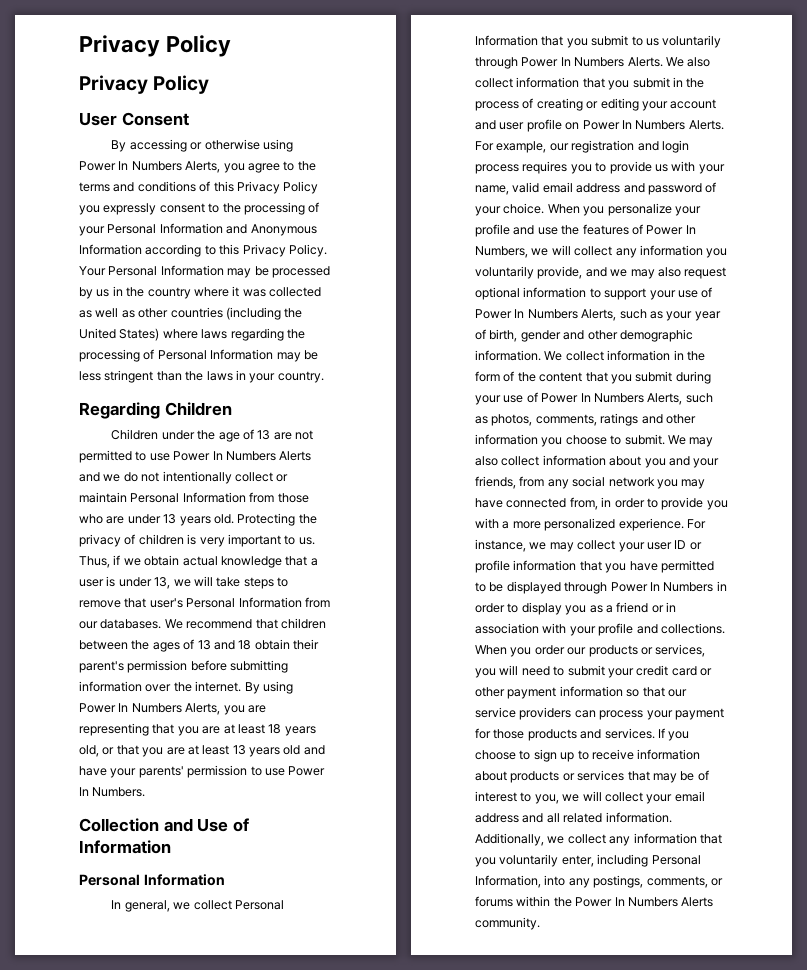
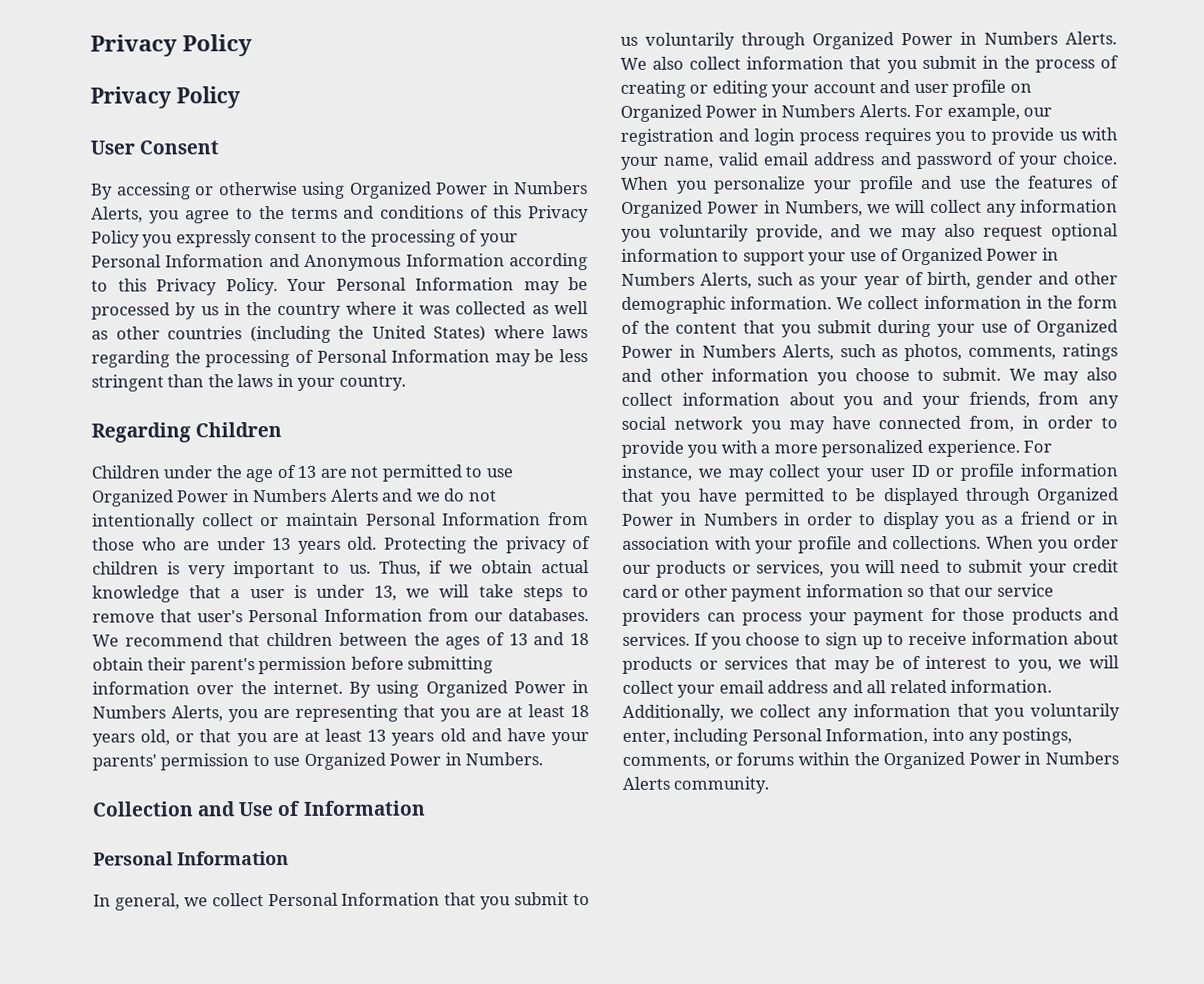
[79,161,129,171] Power In -> [349,181,510,199] Organized Power in
[173,451,223,461] Power In -> [91,489,250,507] Organized Power in
[79,703,129,713] Power In -> [425,680,589,698] Organized Power in
[288,766,326,776] [79,787,89,796] Power In -> [303,752,462,770] Organized Power in
[521,57,571,67] Power In -> [812,31,977,50] Organized Power in
[582,120,632,130] Power In -> [620,104,778,122] Organized Power in
[646,225,696,235] Power In -> [621,200,781,218] Organized Power in
[475,309,525,319] Power In -> [900,247,1059,266] Organized Power in
[541,393,591,403] Power In -> [1036,319,1118,337] [621,344,696,358] Organized Power in
[610,582,660,592] Power In -> [1036,487,1119,505] [622,512,698,526] Organized Power in
[575,897,625,907] Power In -> [883,751,1042,770] Organized Power in

